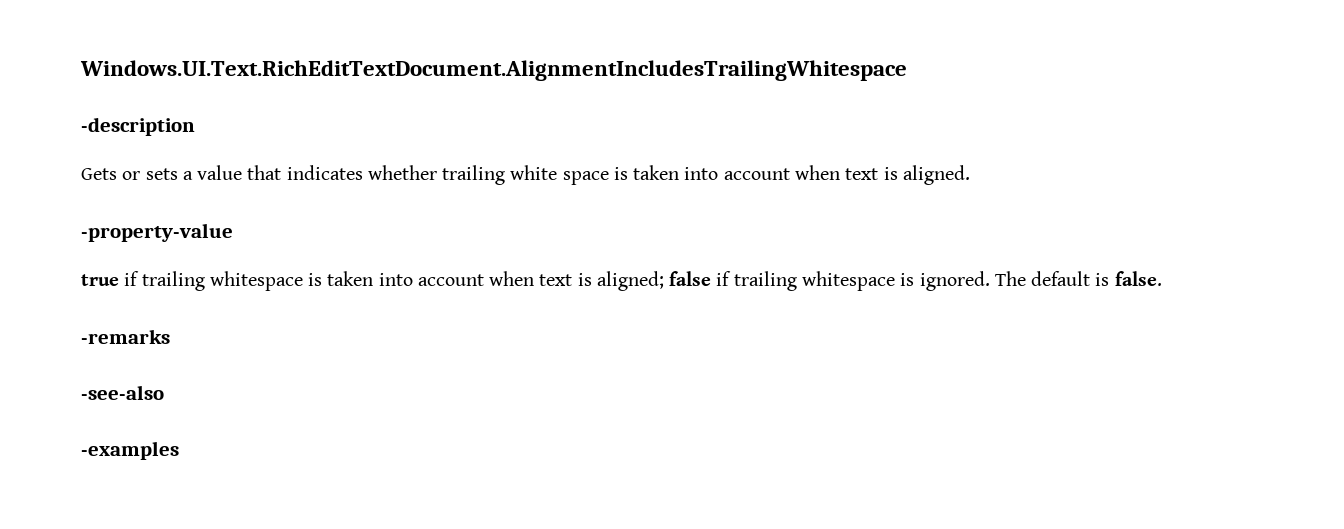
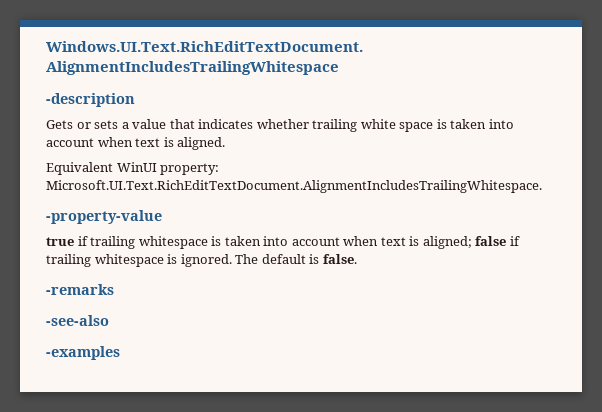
(970, 175) none -> [46,162,220,175] [46,180,542,193] // Equivalent WinUI property: Microsoft.UI.Text.RichEditTextDocument.AlignmentIncludesTrailingWhitespace.

